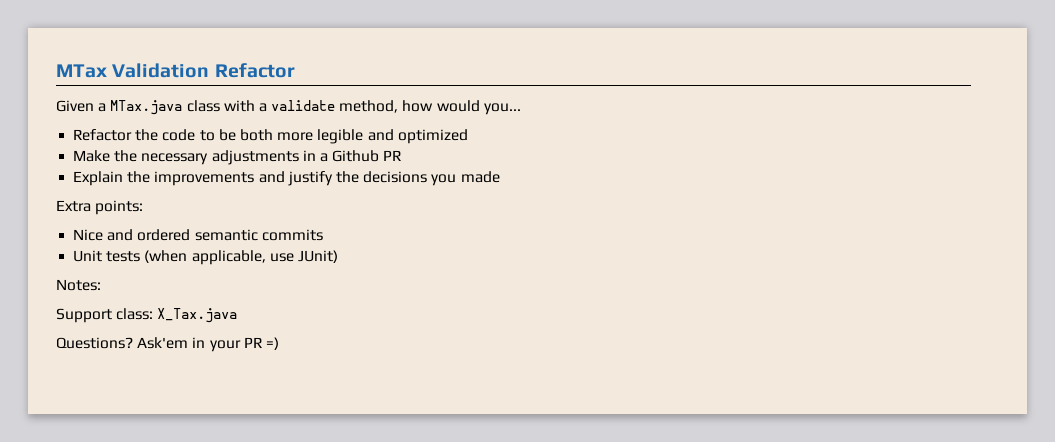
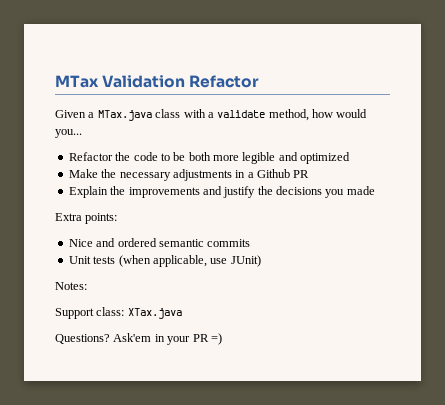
[157,308,238,323] X_Tax.java -> [127,308,182,319] XTax.java

